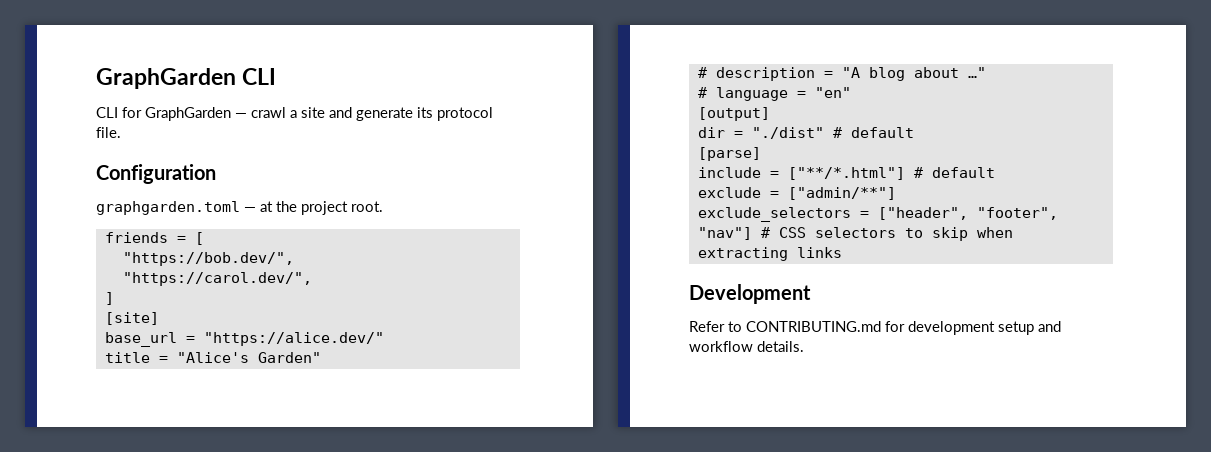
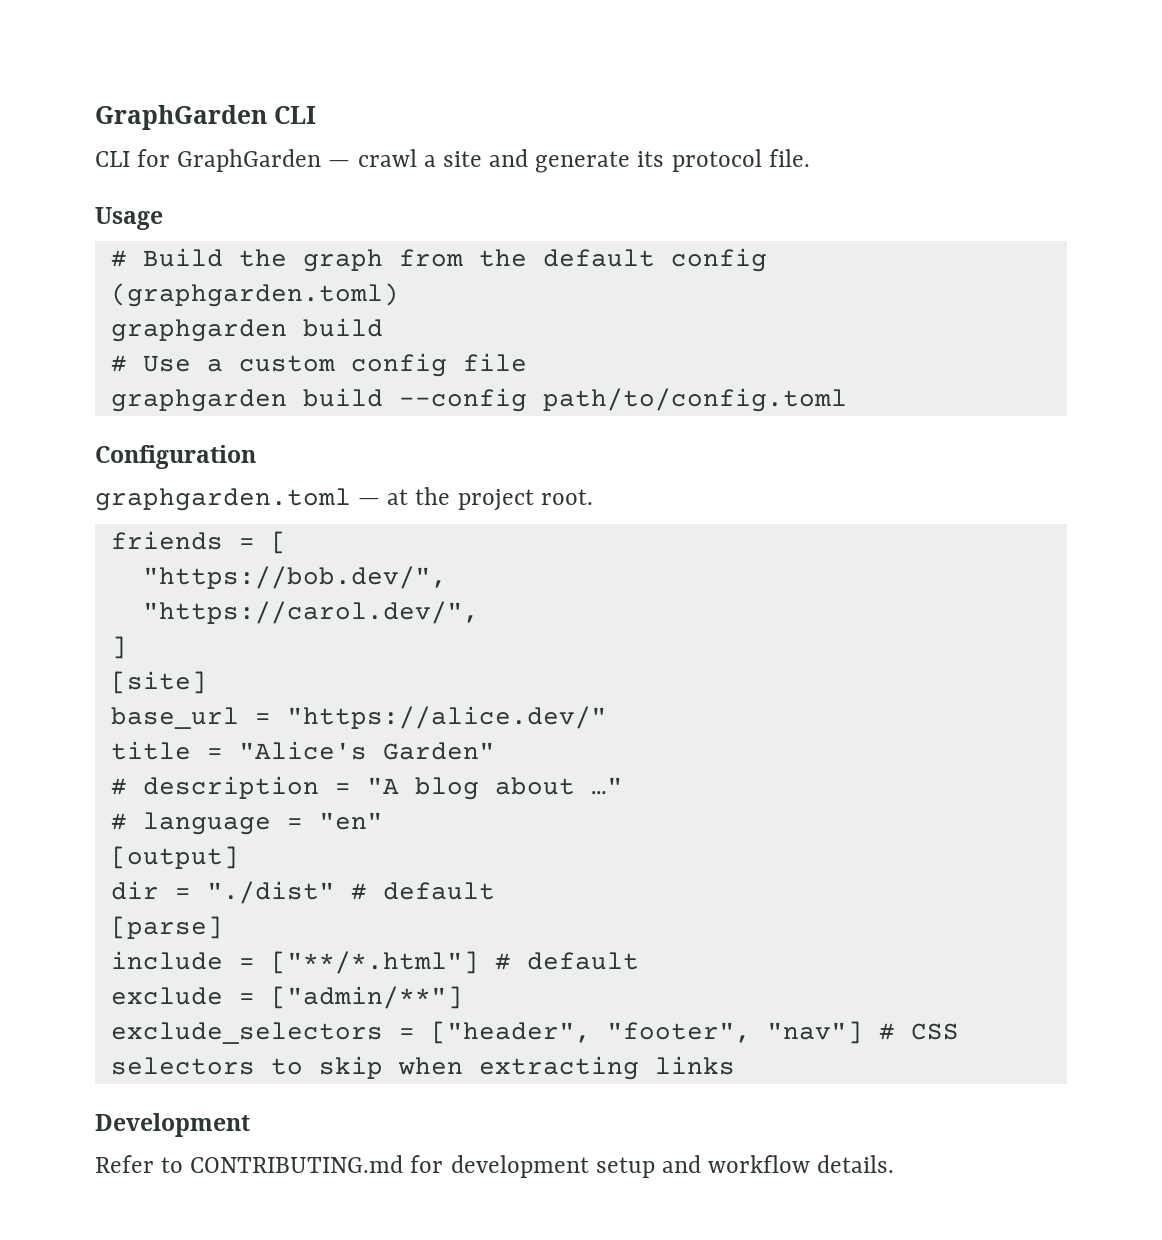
(121, 132) none -> [95,207,163,230] [110,248,767,272] [110,283,399,307] [110,318,383,342] [110,353,527,377] [110,388,847,412] // Usage // # Build the graph from the default config (graphgarden.toml) // graphgarden build // # Use a custom config file // graphgarden build --config path/to/config.toml

